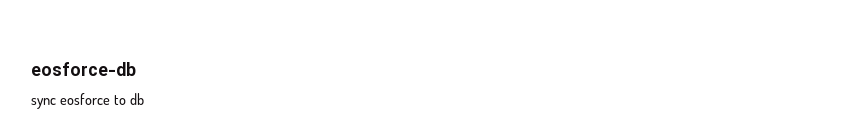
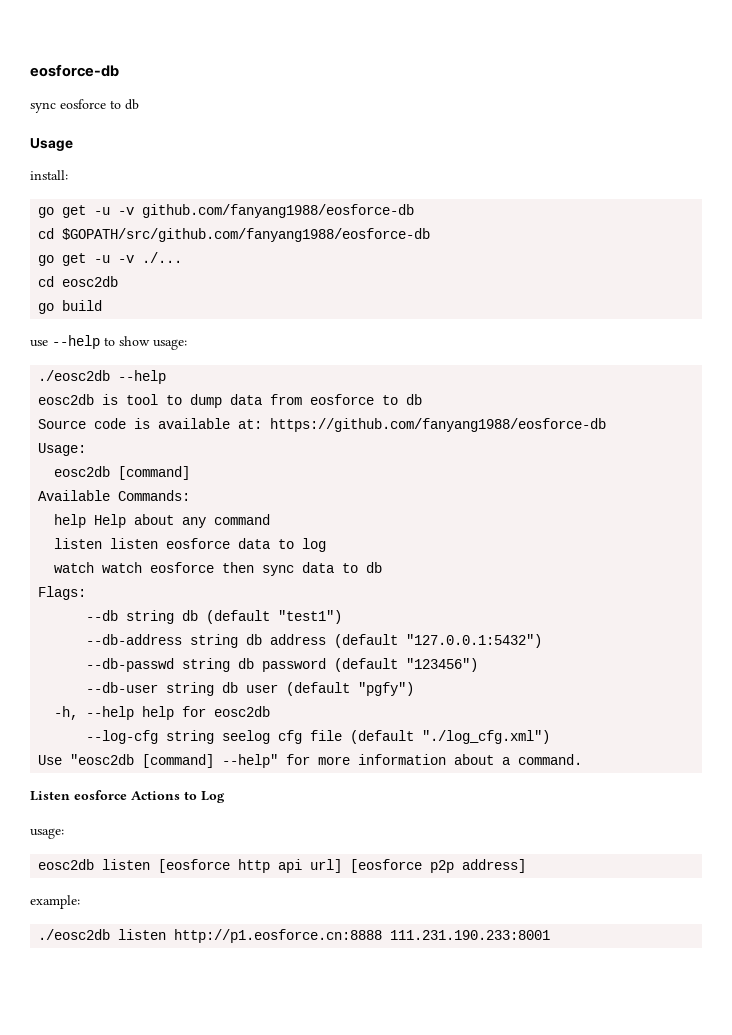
(144, 99) none -> [30,138,73,151] [30,170,68,180] [38,204,415,218] [38,228,431,242] [38,252,183,266] [38,276,119,287] [38,300,103,314] [30,335,187,350] [38,370,167,384] [38,394,423,408] [38,418,607,432] [38,443,87,456] [54,466,191,480] [38,490,191,501] [54,514,271,528] [54,538,327,552] [54,562,383,576] [38,586,87,600] [86,610,343,624] [86,634,543,648] [86,658,479,672] [86,682,415,696] [54,706,271,720] [86,730,551,744] [38,754,583,768] [30,790,225,803] [30,828,64,839] [38,859,527,873] [30,895,80,909] [38,929,551,943] // Usage // install: // go get -u -v github.com/fanyang1988/eosforce-db // cd $GOPATH/src/github.com/fanyang1988/eosforce-db // go get -u -v ./... // cd eosc2db // go build // use --help to show usage: // ./eosc2db --help // eosc2db is tool to dump data from eosforce to db // Source code is available at: https://github.com/fanyang1988/eosforce-db // Usage: // eosc2db [command] // Available Commands: // help Help about any command // listen listen eosforce data to log // watch watch eosforce then sync data to db // Flags: // --db string db (default "test1") // --db-address string db address (default "127.0.0.1:5432") // --db-passwd string db password (default "123456") // --db-user string db user (default "pgfy") // -h, --help help for eosc2db // --log-cfg string seelog cfg file (default "./log_cfg.xml") // Use "eosc2db [command] --help" for more information about a command. // Listen eosforce Actions to Log // usage: // eosc2db listen [eosforce http api url] [eosforce p2p address] // example: // ./eosc2db listen http://p1.eosforce.cn:8888 111.231.190.233:8001

